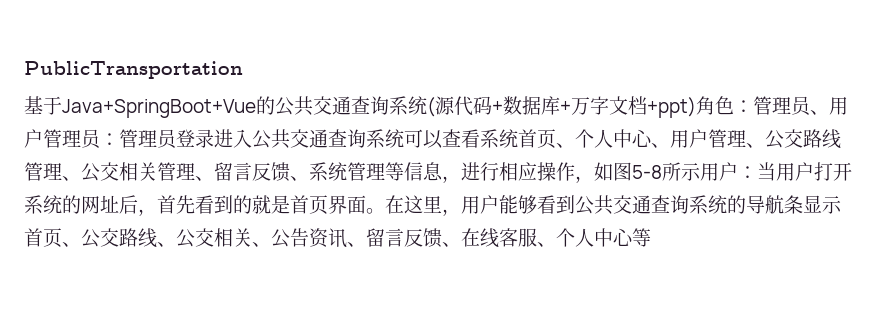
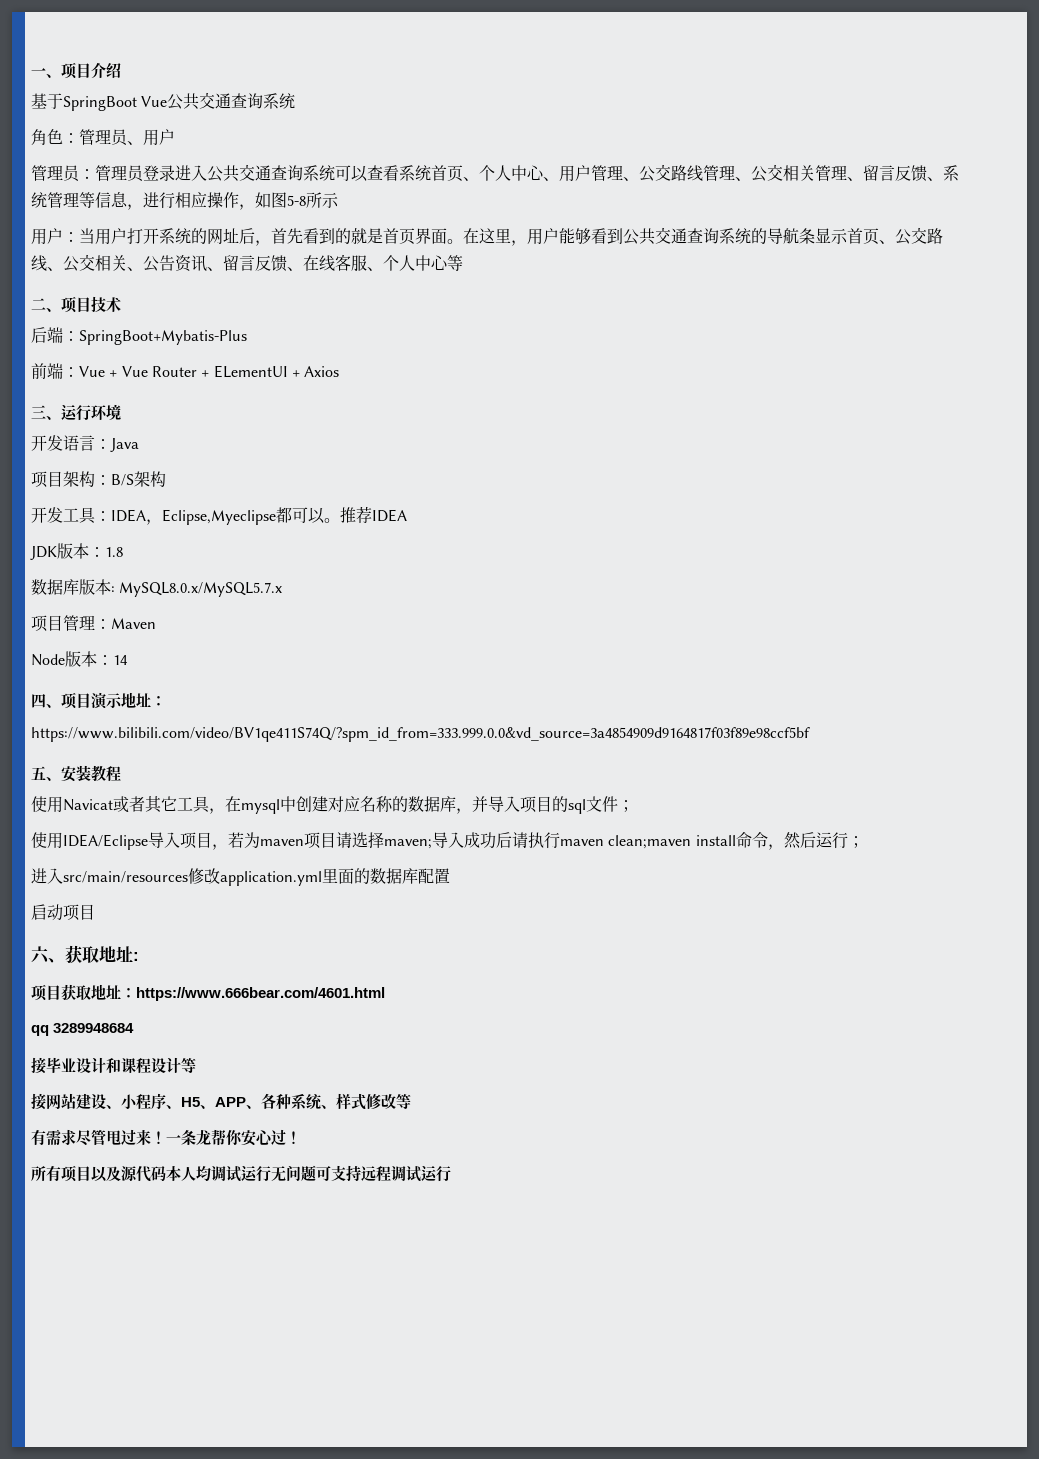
[24,61,243,79] PublicTransportation -> [31,62,121,79] 一、项目介绍
[62,96,696,118] Java+SpringBoot+Vue的公共交通查询系统(源代码+数据库+万字文档+ppt) -> [63,92,296,111] SpringBoot Vue公共交通查询系统 //
(43, 138) none -> (175, 137) //
(701, 172) none -> (339, 200) //
(651, 237) none -> [31,296,121,313] [31,327,247,345] [31,363,340,379] [31,404,121,421] [31,435,139,452] [31,471,166,488] [31,506,407,525] [30,543,123,560] [31,579,283,597] [31,615,156,632] [31,651,128,667] [31,692,166,710] [31,727,810,742] [31,765,121,782] [31,796,634,814] [31,832,864,850] [31,868,450,886] [31,904,95,921] [31,945,139,964] [31,984,385,1001] [31,1023,135,1036] [31,1057,196,1074] [31,1093,411,1110] [31,1129,301,1146] [31,1165,451,1182] // 二、项目技术 // 后端：SpringBoot+Mybatis-Plus // 前端：Vue + Vue Router + ELementUI + Axios // 三、运行环境 // 开发语言：Java // 项目架构：B/S架构 // 开发工具：IDEA，Eclipse,Myeclipse都可以。推荐IDEA // JDK版本：1.8 // 数据库版本: MySQL8.0.x/MySQL5.7.x // 项目管理：Maven // Node版本：14 // 四、项目演示地址： // https://www.bilibili.com/video/BV1qe411S74Q/?spm_id_from=333.999.0.0&vd_source=3a4854909d9164817f03f89e98ccf5bf // 五、安装教程 // 使用Navicat或者其它工具，在mysql中创建对应名称的数据库，并导入项目的sql文件； // 使用IDEA/Eclipse导入项目，若为maven项目请选择maven;导入成功后请执行maven clean;maven install命令，然后运行； // 进入src/main/resources修改application.yml里面的数据库配置 // 启动项目 // 六、获取地址: // 项目获取地址：https://www.666bear.com/4601.html // qq 3289948684 // 接毕业设计和课程设计等 // 接网站建设、小程序、H5、APP、各种系统、样式修改等 // 有需求尽管甩过来！一条龙帮你安心过！ // 所有项目以及源代码本人均调试运行无问题可支持远程调试运行

